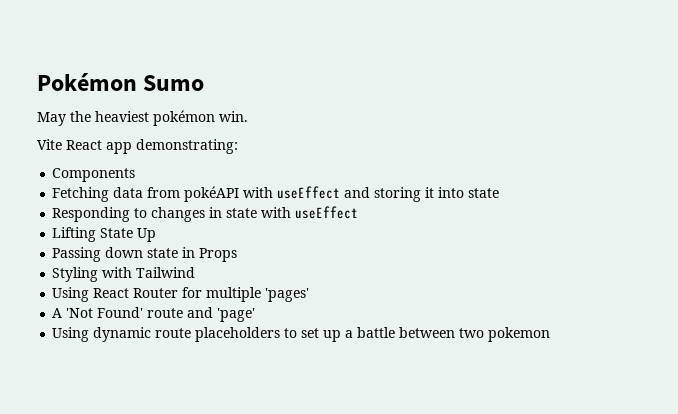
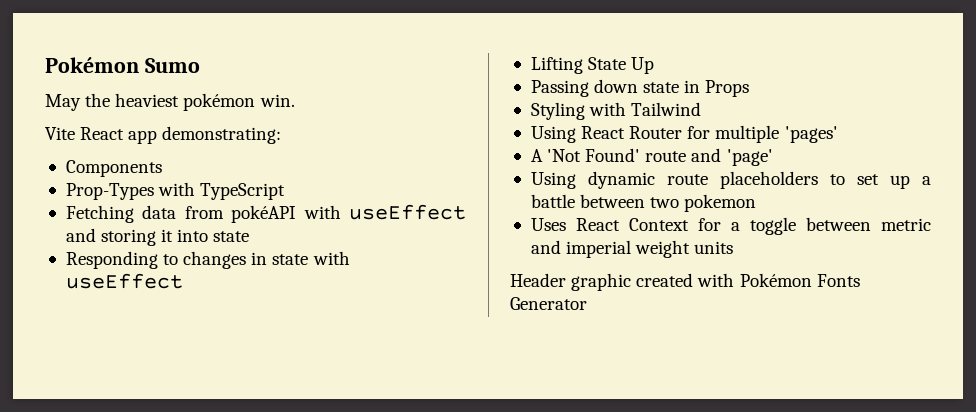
(136, 175) none -> [65,182,286,200] // Prop-Types with TypeScript
(551, 334) none -> [530,217,931,235] [530,240,734,258] [510,273,860,291] [510,297,587,310] // Uses React Context for a toggle between metric and imperial weight units // Header graphic created with Pokémon Fonts Generator

